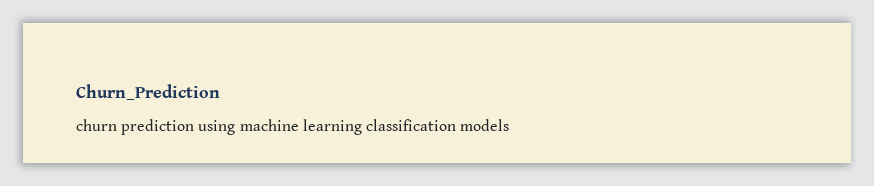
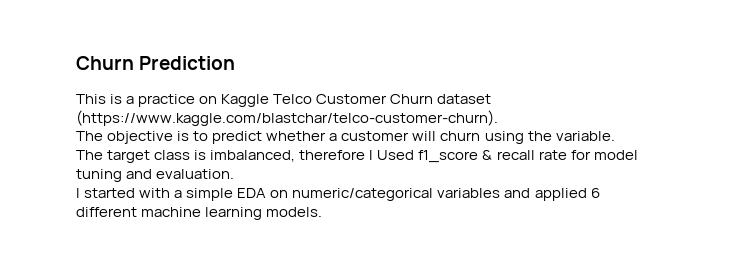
[76,84,220,100] [76,119,510,135] Churn_Prediction // churn prediction using machine learning classification models -> [76,56,236,70] [76,94,492,107] [76,110,498,126] [76,131,615,144] [76,150,638,163] [76,169,235,182] [76,188,600,201] [76,207,323,220] Churn Prediction // This is a practice on Kaggle Telco Customer Churn dataset (https://www.kaggle.com/blastchar/telco-customer-churn). // The objective is to predict whether a customer will churn using the variable. // The target class is imbalanced, therefore I Used f1_score & recall rate for model tuning and evaluation. // I started with a simple EDA on numeric/categorical variables and applied 6 different machine learning models.

